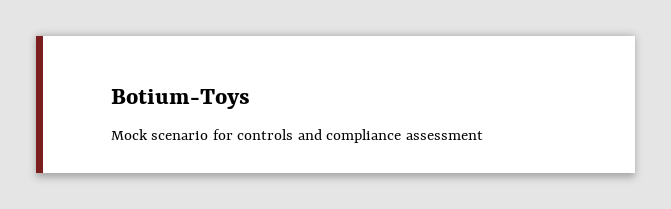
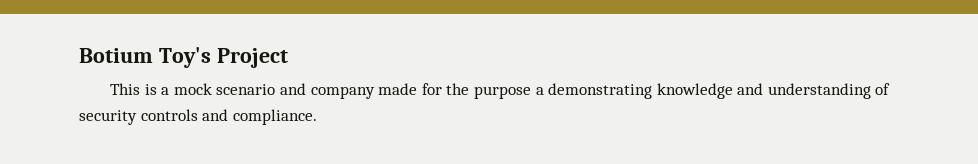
[111,89,250,109] [111,129,483,143] Botium-Toys // Mock scenario for controls and compliance assessment -> [79,47,288,68] [110,83,891,99] [79,109,317,125] Botium Toy's Project // This is a mock scenario and company made for the purpose a demonstrating knowledge and understanding of security controls and compliance.

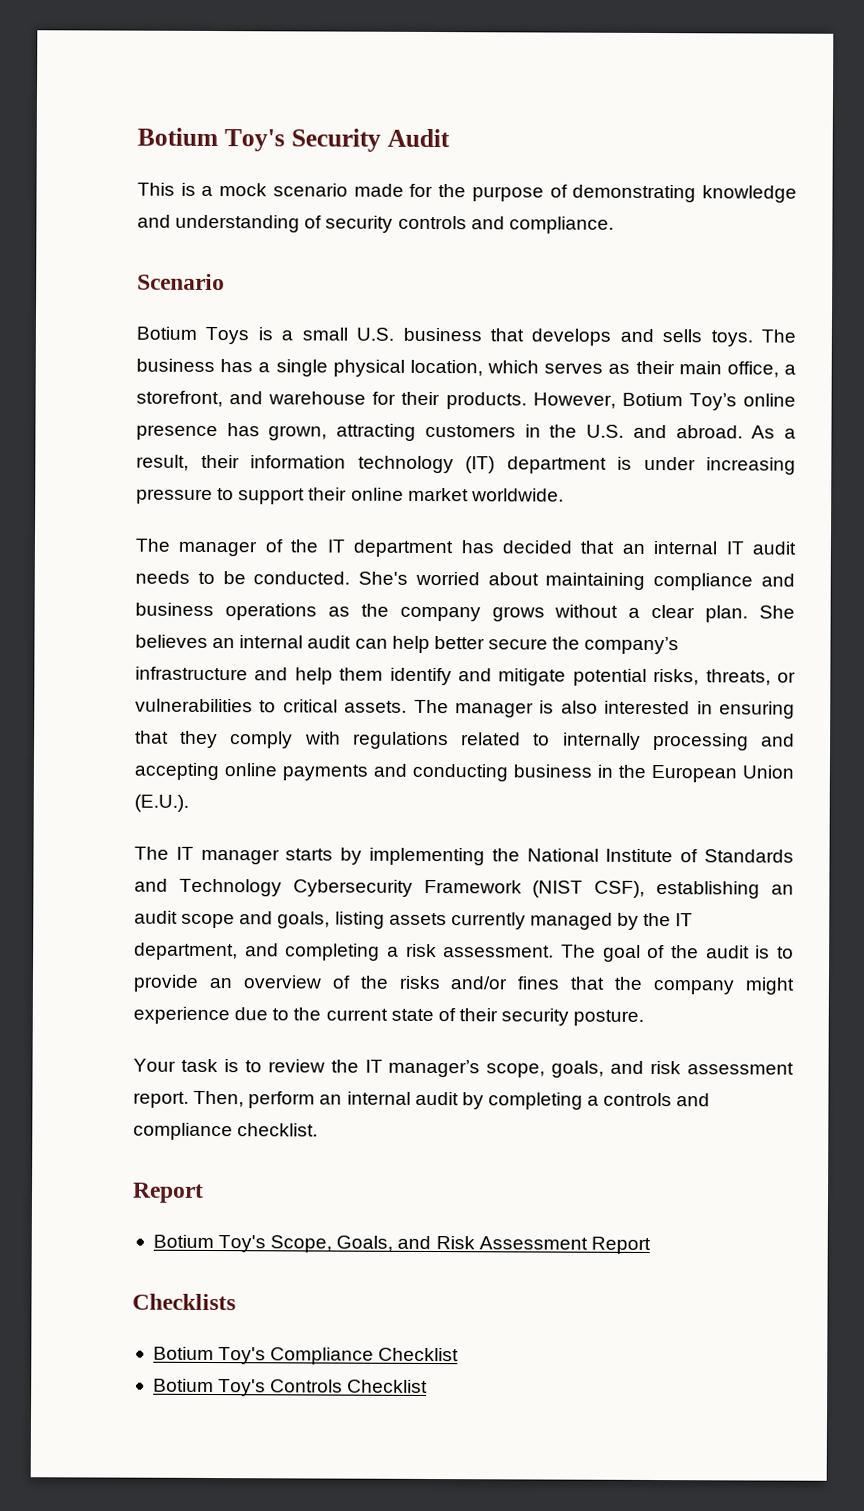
[79,47,288,68] Botium Toy's Project -> [137,127,450,152] Botium Toy's Security Audit
[279,83,375,99] and company -> (348, 190) none
[535,87,544,95] a -> [549,184,568,198] of
(317, 117) none -> [137,273,225,291] [136,326,796,347] [136,358,796,378] [136,390,797,411] [136,423,797,441] [136,454,796,475] [136,487,564,505] [135,538,796,558] [135,570,796,591] [135,602,795,623] [135,634,680,655] [135,666,796,686] [135,698,795,719] [135,730,795,751] [134,762,794,783] [134,794,189,812] [134,846,794,866] [134,878,795,899] [134,910,694,930] [134,942,794,962] [133,974,794,995] [133,1006,645,1026] [133,1058,794,1078] [133,1090,711,1110] [133,1122,319,1141] [132,1182,204,1203] [152,1234,651,1254] [132,1293,236,1311] [152,1346,460,1365] [152,1378,429,1397] // Scenario // Botium Toys is a small U.S. business that develops and sells toys. The business has a single physical location, which serves as their main office, a storefront, and warehouse for their products. However, Botium Toy’s online presence has grown, attracting customers in the U.S. and abroad. As a result, their information technology (IT) department is under increasing pressure to support their online market worldwide. // The manager of the IT department has decided that an internal IT audit needs to be conducted. She's worried about maintaining compliance and business operations as the company grows without a clear plan. She believes an internal audit can help better secure the company’s infrastructure and help them identify and mitigate potential risks, threats, or vulnerabilities to critical assets. The manager is also interested in ensuring that they comply with regulations related to internally processing and accepting online payments and conducting business in the European Union (E.U.). // The IT manager starts by implementing the National Institute of Standards and Technology Cybersecurity Framework (NIST CSF), establishing an audit scope and goals, listing assets currently managed by the IT department, and completing a risk assessment. The goal of the audit is to provide an overview of the risks and/or fines that the company might experience due to the current state of their security posture. // Your task is to review the IT manager’s scope, goals, and risk assessment report. Then, perform an internal audit by completing a controls and compliance checklist. // Report // Botium Toy's Scope, Goals, and Risk Assessment Report // Checklists // Botium Toy's Compliance Checklist // Botium Toy's Controls Checklist

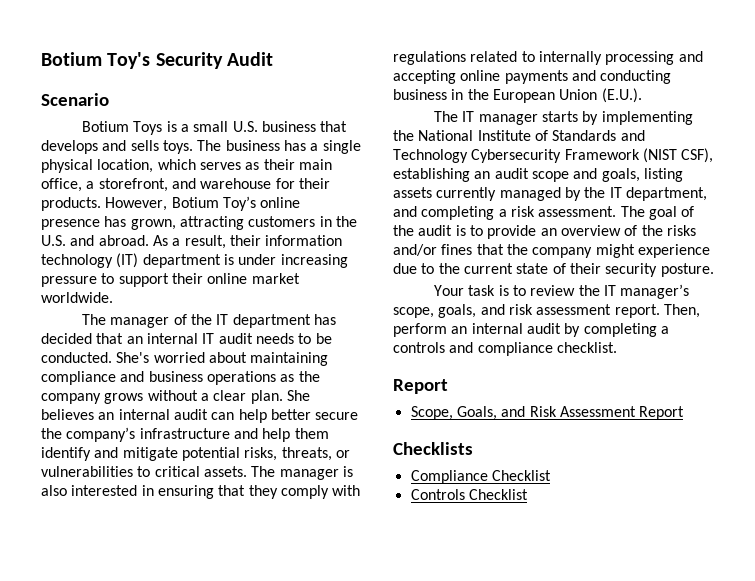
[137,182,798,203] [137,214,614,234] // This is a mock scenario made for the purpose of demonstrating knowledge and understanding of security controls and compliance. -> (274, 59) none
[152,1234,267,1253] Botium Toy's -> (448, 386) none
[152,1346,267,1365] Botium Toy's -> (473, 448) none
[152,1378,267,1397] Botium Toy's -> (551, 475) none

